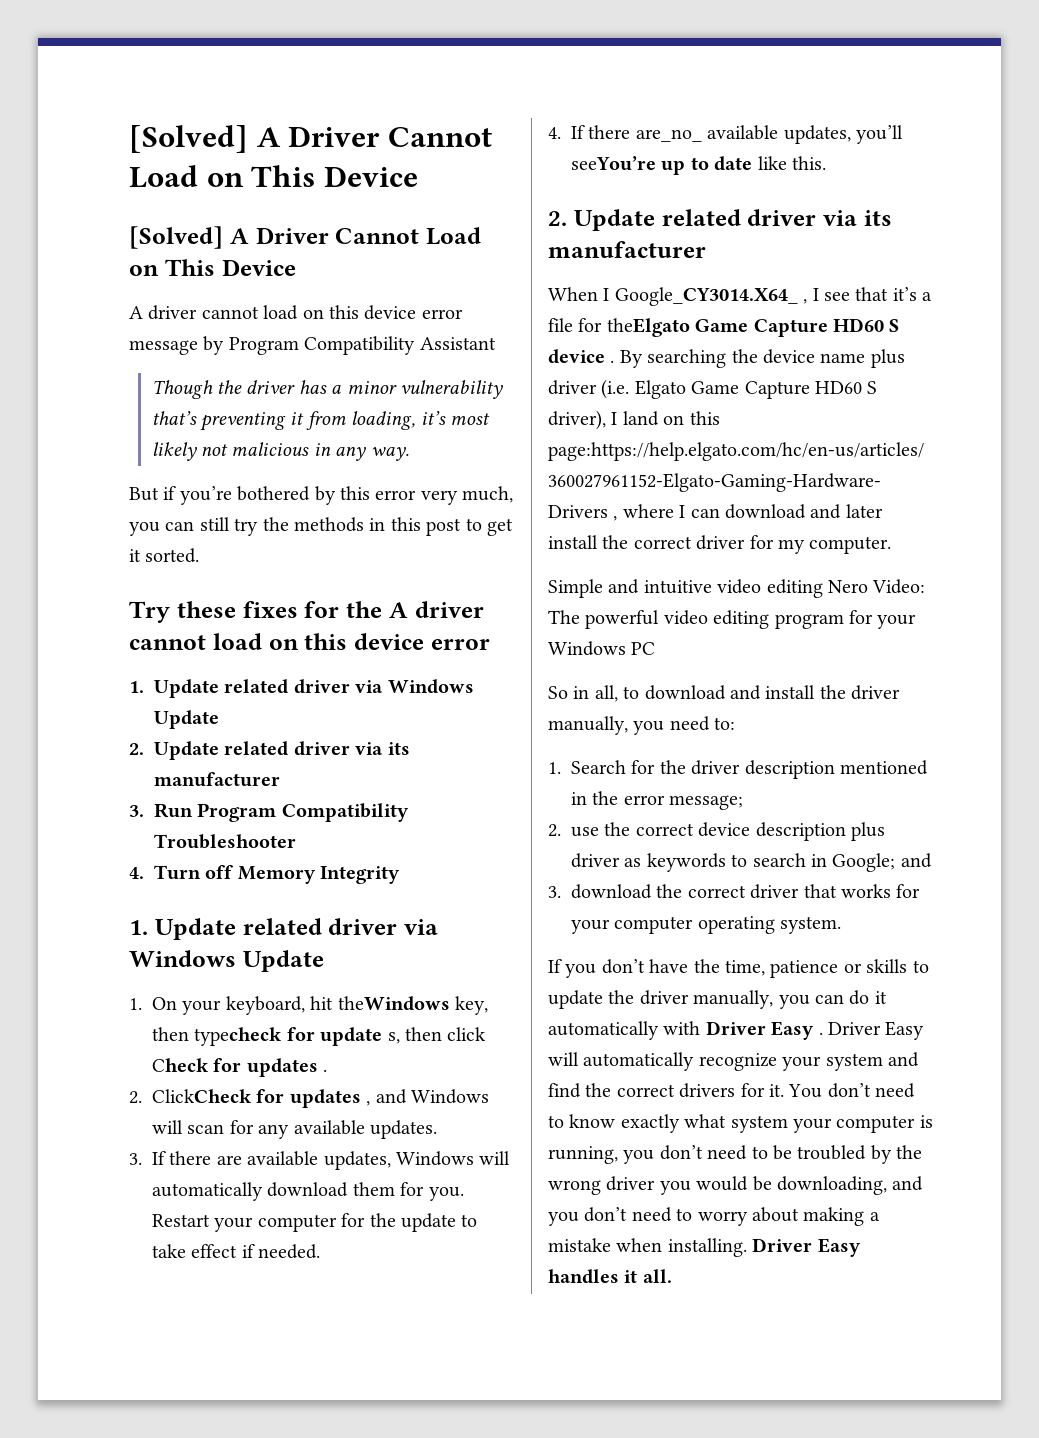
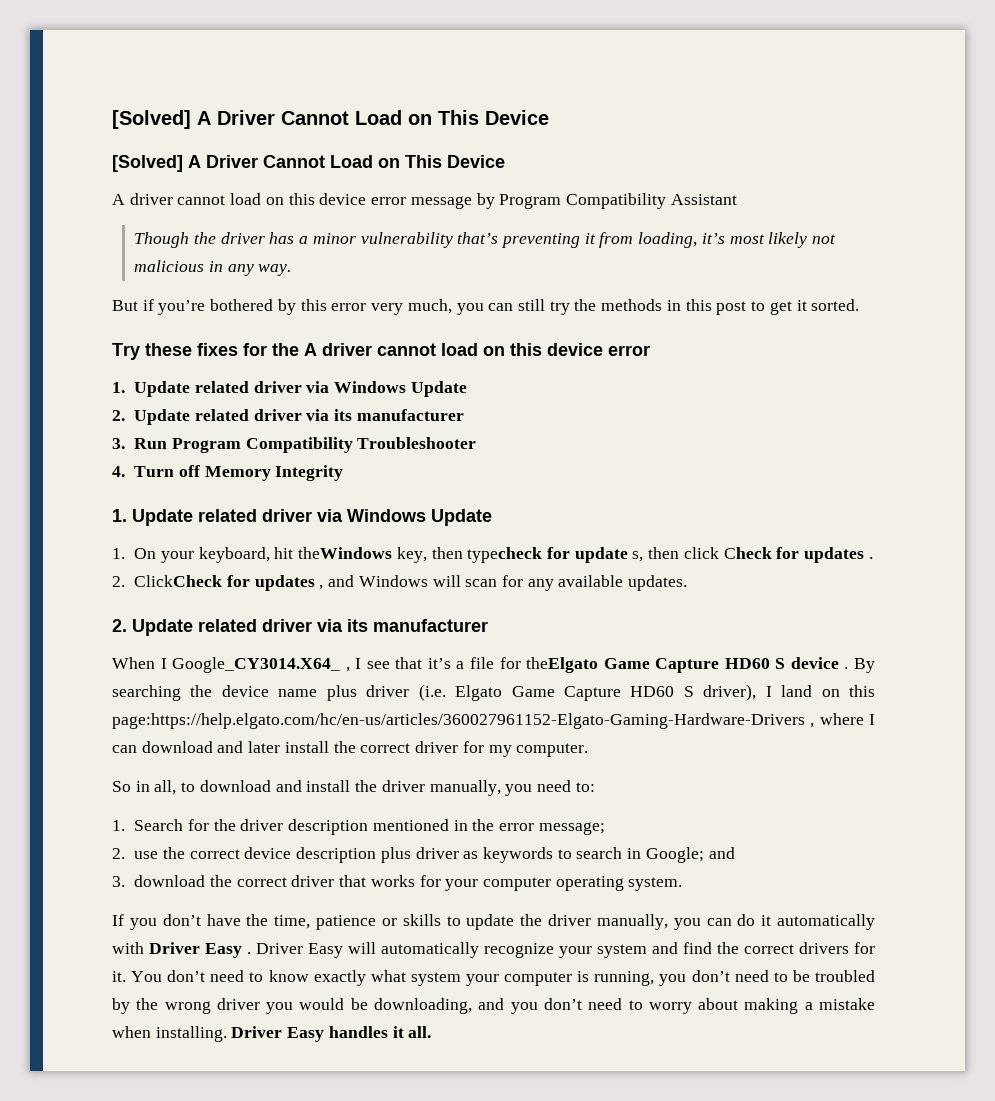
[129,1151,511,1170] [152,1182,464,1201] [152,1213,478,1232] [152,1244,321,1259] [548,125,903,144] [571,156,826,175] // 3. If there are available updates, Windows will automatically download them for you. Restart your computer for the update to take effect if needed. // 4. If there are_no_ available updates, you’ll seeYou’re up to date like this. -> (688, 583) none
[548,579,926,598] [548,610,917,629] [548,641,656,656] // Simple and intuitive video editing Nero Video: The powerful video editing program for your Windows PC -> (589, 750) none

